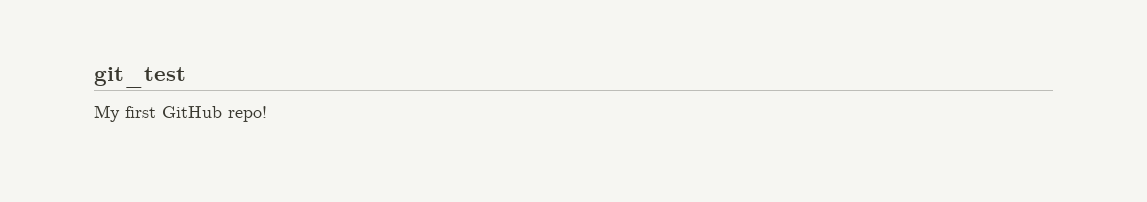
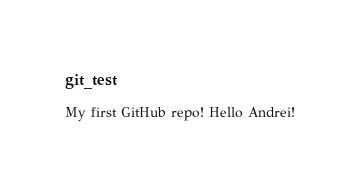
(267, 114) none -> [209,107,295,118] Hello Andrei!

